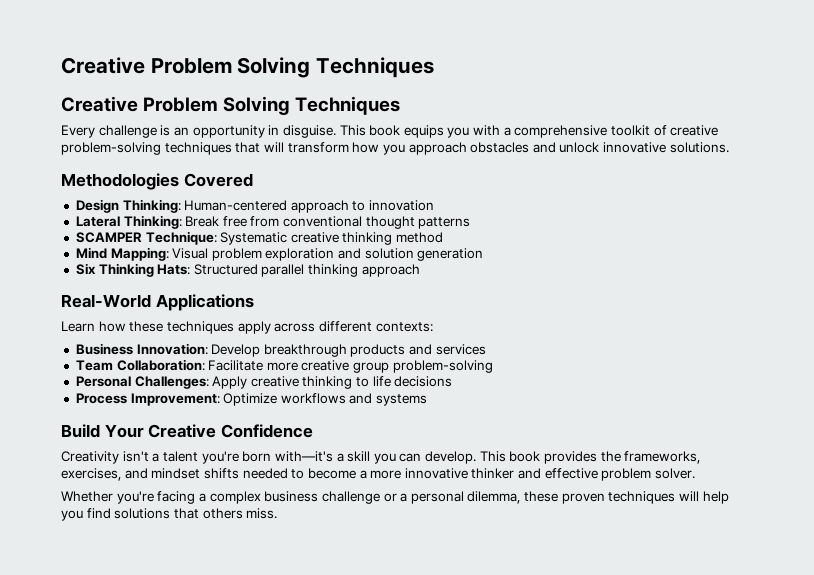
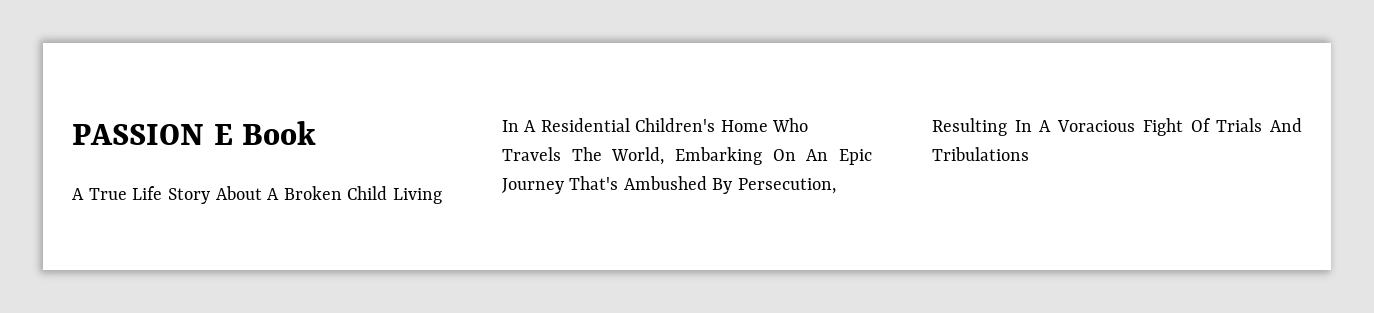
[61,57,435,78] [61,96,401,115] [61,125,719,138] [61,142,729,155] [61,173,253,190] [75,199,435,213] [75,215,471,229] [75,231,444,245] [75,247,484,261] [75,263,420,277] [61,294,254,311] [61,321,433,334] [75,343,486,357] [75,359,493,373] [75,376,453,389] [75,393,428,406] [61,424,313,438] [61,451,701,464] [61,468,696,481] [61,491,729,504] [61,508,278,521] Creative Problem Solving Techniques // Creative Problem Solving Techniques // Every challenge is an opportunity in disguise. This book equips you with a comprehensive toolkit of creative problem-solving techniques that will transform how you approach obstacles and unlock innovative solutions. // Methodologies Covered // Design Thinking: Human-centered approach to innovation // Lateral Thinking: Break free from conventional thought patterns // SCAMPER Technique: Systematic creative thinking method // Mind Mapping: Visual problem exploration and solution generation // Six Thinking Hats: Structured parallel thinking approach // Real-World Applications // Learn how these techniques apply across different contexts: // Business Innovation: Develop breakthrough products and services // Team Collaboration: Facilitate more creative group problem-solving // Personal Challenges: Apply creative thinking to life decisions // Process Improvement: Optimize workflows and systems // Build Your Creative Confidence // Creativity isn't a talent you're born with—it's a skill you can develop. This book provides the frameworks, exercises, and mindset shifts needed to become a more innovative thinker and effective problem solver. // Whether you're facing a complex business challenge or a personal dilemma, these proven techniques will help you find solutions that others miss. -> [72,121,317,145] [72,186,442,204] [502,118,808,132] [502,147,872,165] [502,176,836,194] [932,118,1302,136] [932,147,1029,161] PASSION E Book // A True Life Story About A Broken Child Living In A Residential Children's Home Who Travels The World, Embarking On An Epic Journey That's Ambushed By Persecution, Resulting In A Voracious Fight Of Trials And Tribulations

